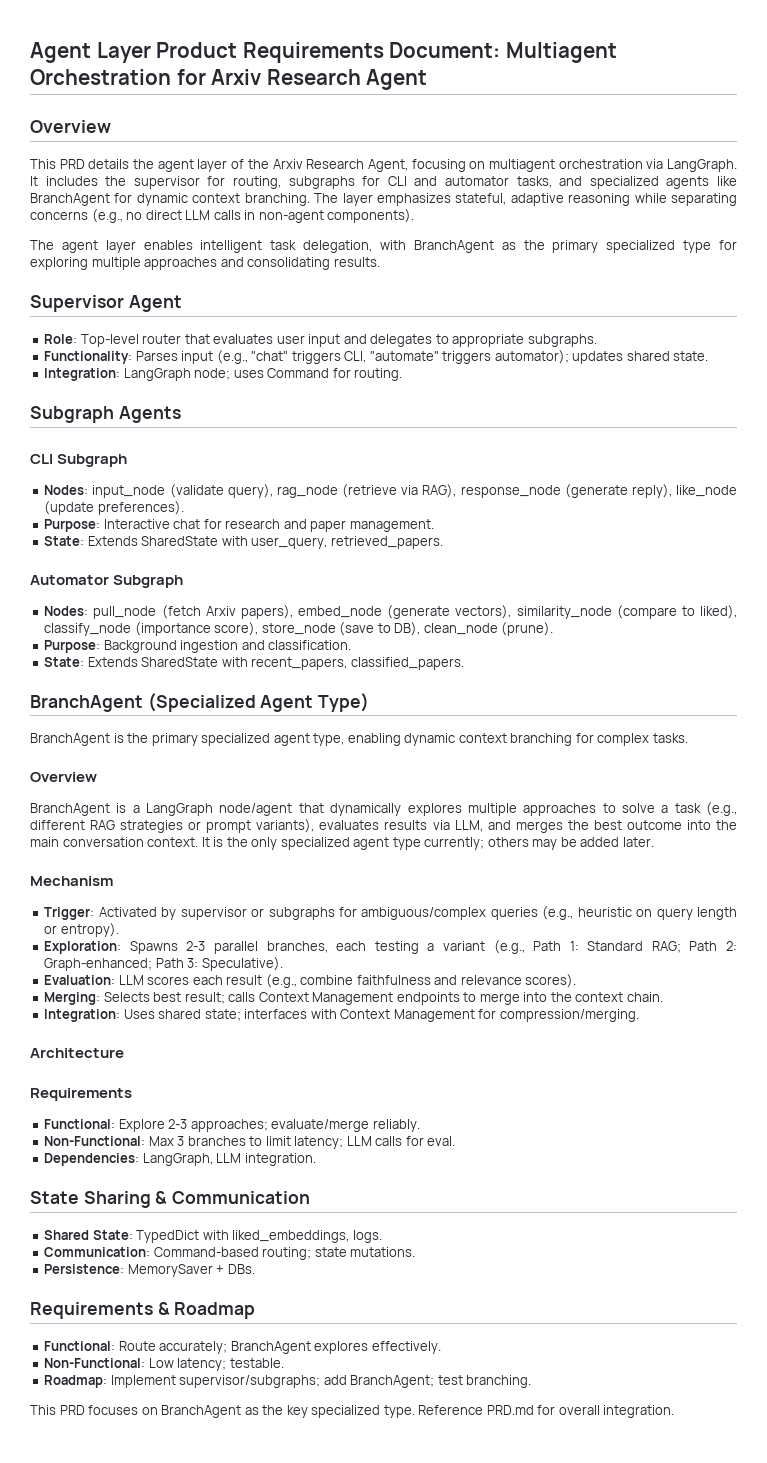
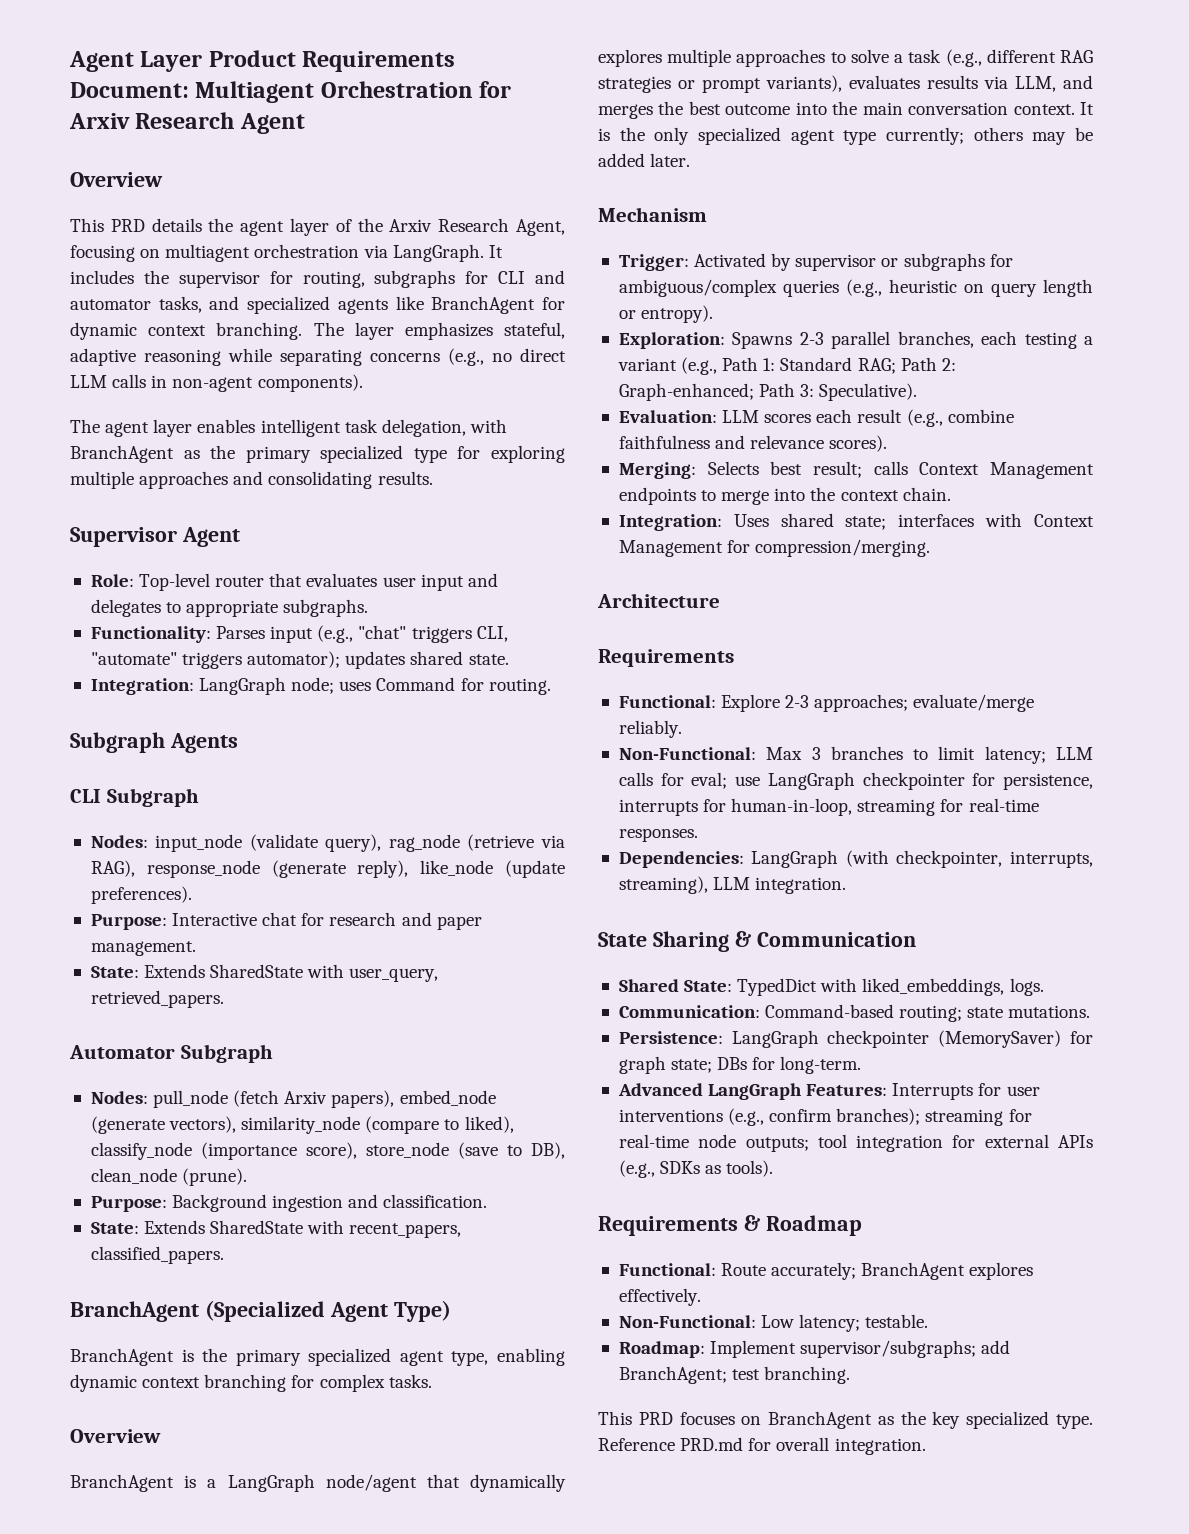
[427,1136,456,1146] [44,1153,213,1166] eval. // Dependencies: LangGraph, -> [691,772,1093,790] [618,798,1039,816] [618,828,698,842] [618,850,1093,868] [618,876,708,894] eval; use LangGraph checkpointer for persistence, interrupts for human-in-loop, streaming for real-time responses. // Dependencies: LangGraph (with checkpointer, interrupts, streaming),
[127,1264,255,1277] MemorySaver + DBs. -> [731,1030,1093,1048] [618,1056,862,1074] [617,1083,1040,1100] [618,1108,1032,1126] [618,1134,1093,1152] [618,1160,774,1178] LangGraph checkpointer (MemorySaver) for graph state; DBs for long-term. // Advanced LangGraph Features: Interrupts for user interventions (e.g., confirm branches); streaming for real-time node outputs; tool integration for external APIs (e.g., SDKs as tools).

